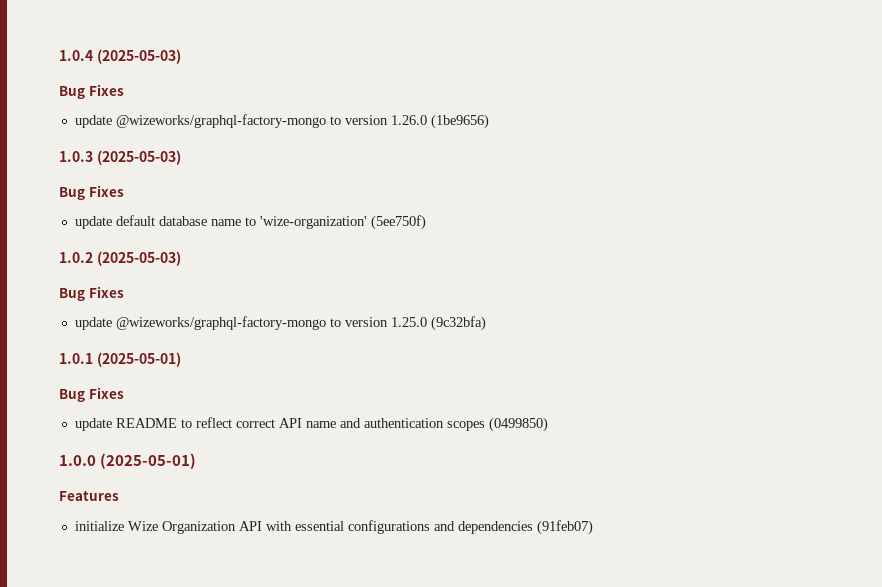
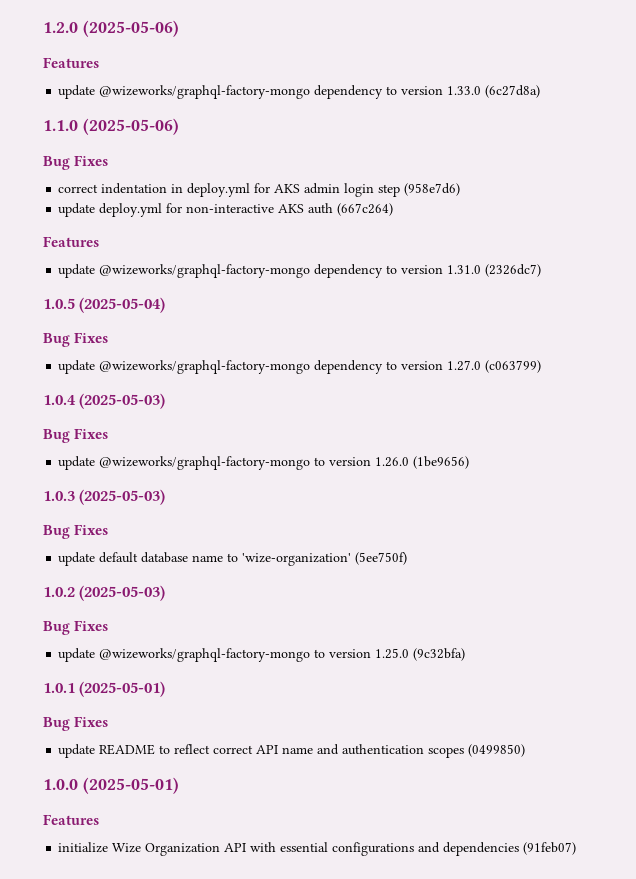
(59, 55) none -> [43,20,179,37] [43,57,99,68] [58,85,541,99] [43,118,179,135] [43,155,109,170] [58,183,461,197] [58,203,394,217] [43,236,99,247] [58,264,542,278] [43,297,166,313] [43,332,109,347] [58,360,542,374] 1.2.0 (2025-05-06) // Features // update @wizeworks/graphql-factory-mongo dependency to version 1.33.0 (6c27d8a) // 1.1.0 (2025-05-06) // Bug Fixes // correct indentation in deploy.yml for AKS admin login step (958e7d6) // update deploy.yml for non-interactive AKS auth (667c264) // Features // update @wizeworks/graphql-factory-mongo dependency to version 1.31.0 (2326dc7) // 1.0.5 (2025-05-04) // Bug Fixes // update @wizeworks/graphql-factory-mongo dependency to version 1.27.0 (c063799) //

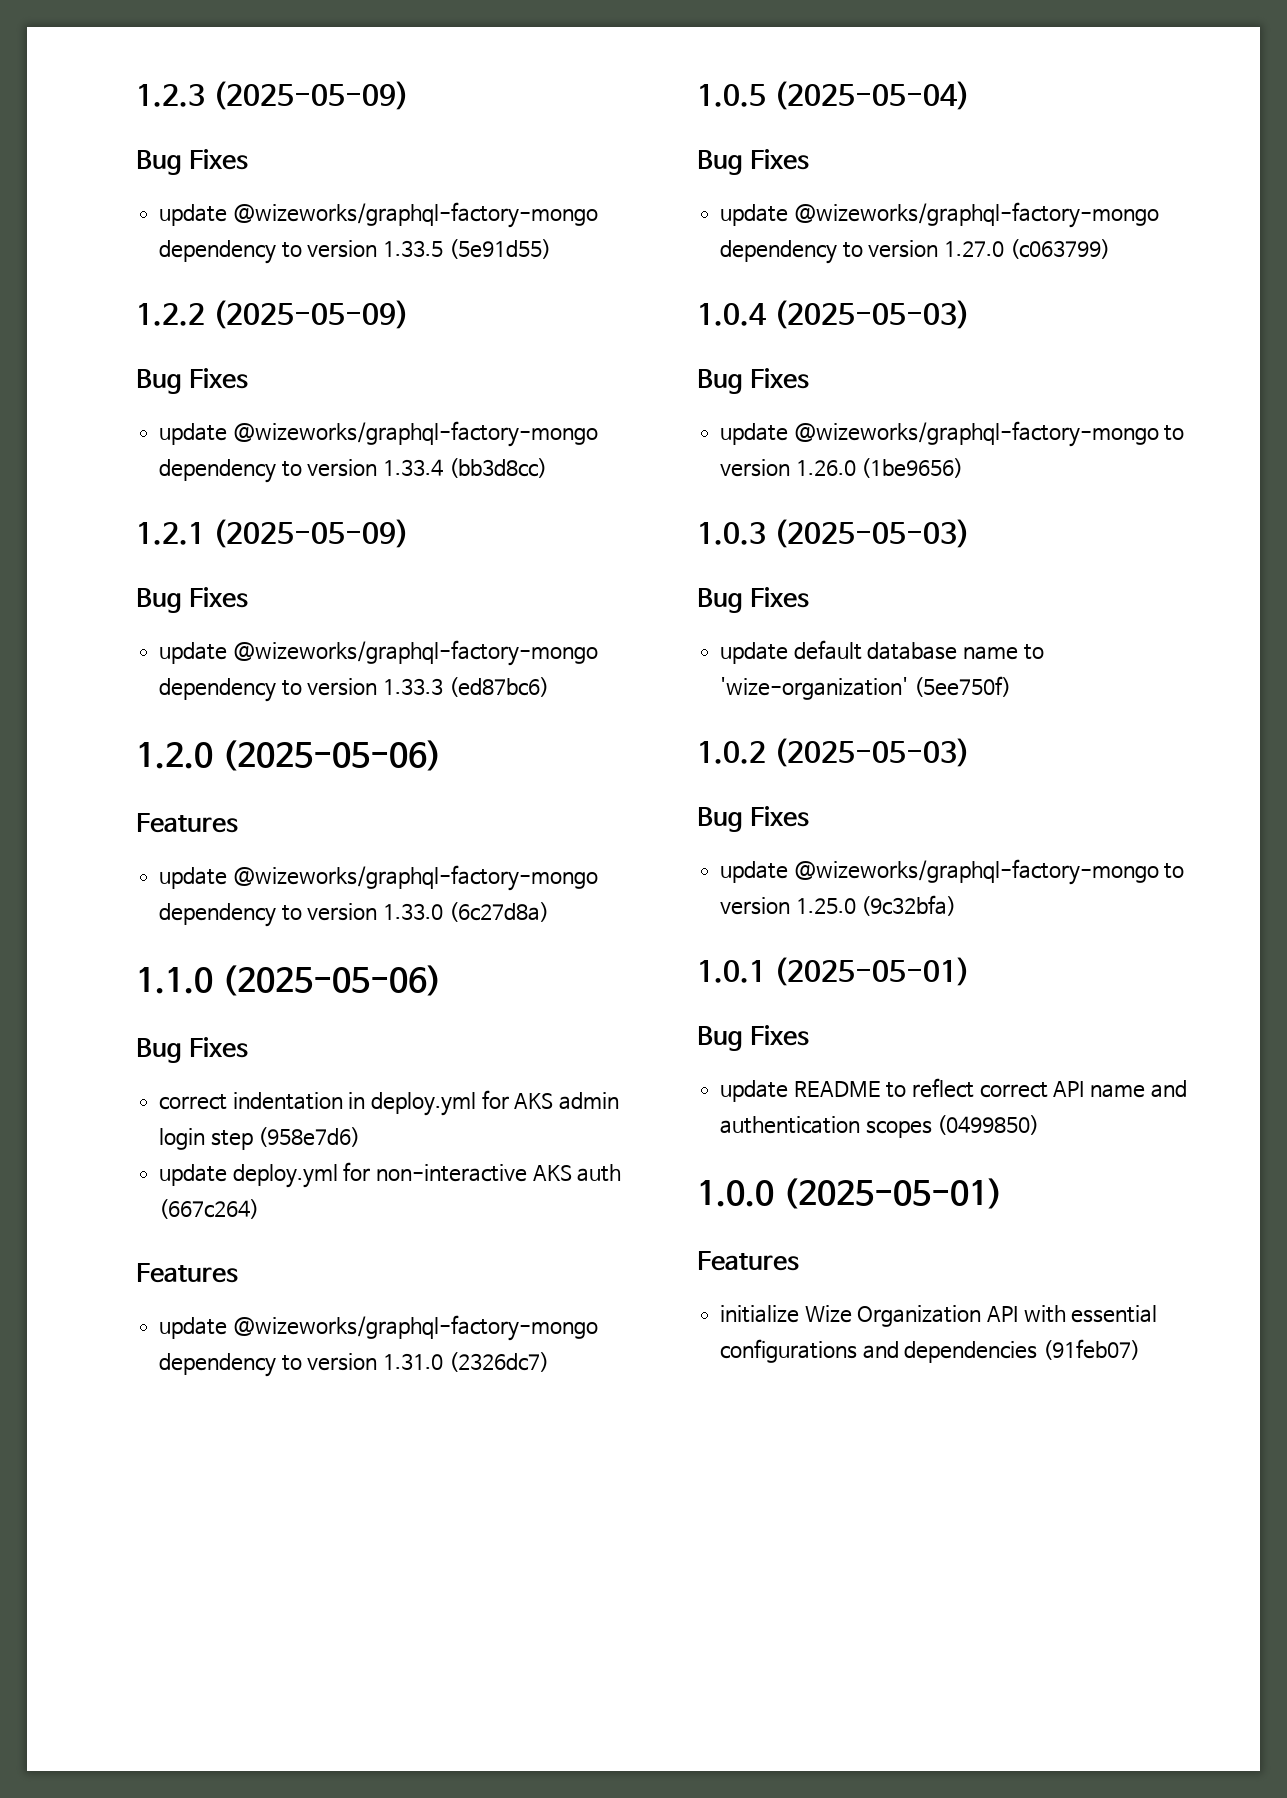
(43, 27) none -> [136,81,409,110] [136,149,248,175] [159,202,598,228] [159,239,551,264] [136,300,409,329] [136,368,248,394] [159,421,598,447] [159,458,547,483] [136,519,409,548] [136,587,248,613] [159,640,598,666] [159,677,549,702] 1.2.3 (2025-05-09) // Bug Fixes // update @wizeworks/graphql-factory-mongo dependency to version 1.33.5 (5e91d55) // 1.2.2 (2025-05-09) // Bug Fixes // update @wizeworks/graphql-factory-mongo dependency to version 1.33.4 (bb3d8cc) // 1.2.1 (2025-05-09) // Bug Fixes // update @wizeworks/graphql-factory-mongo dependency to version 1.33.3 (ed87bc6) //

